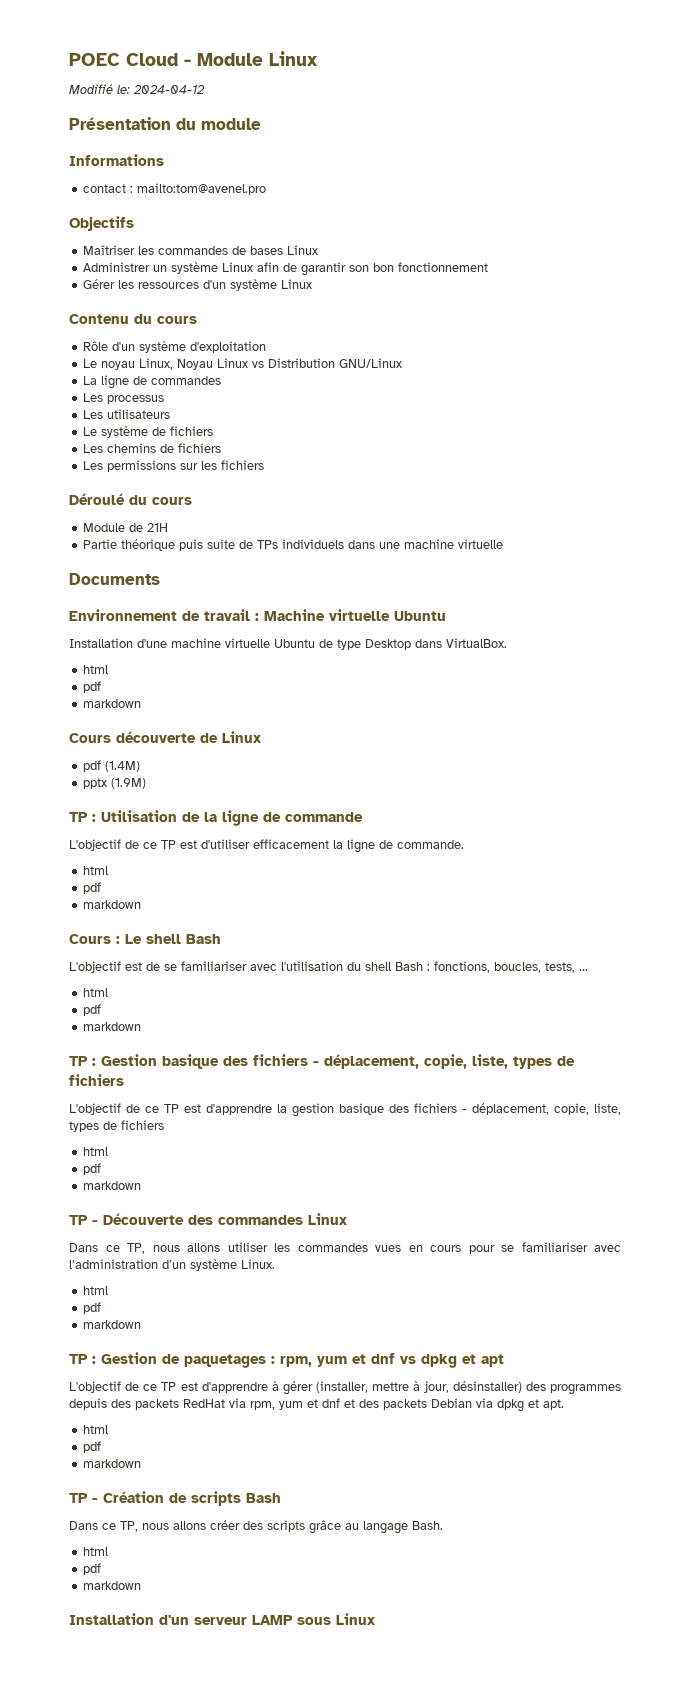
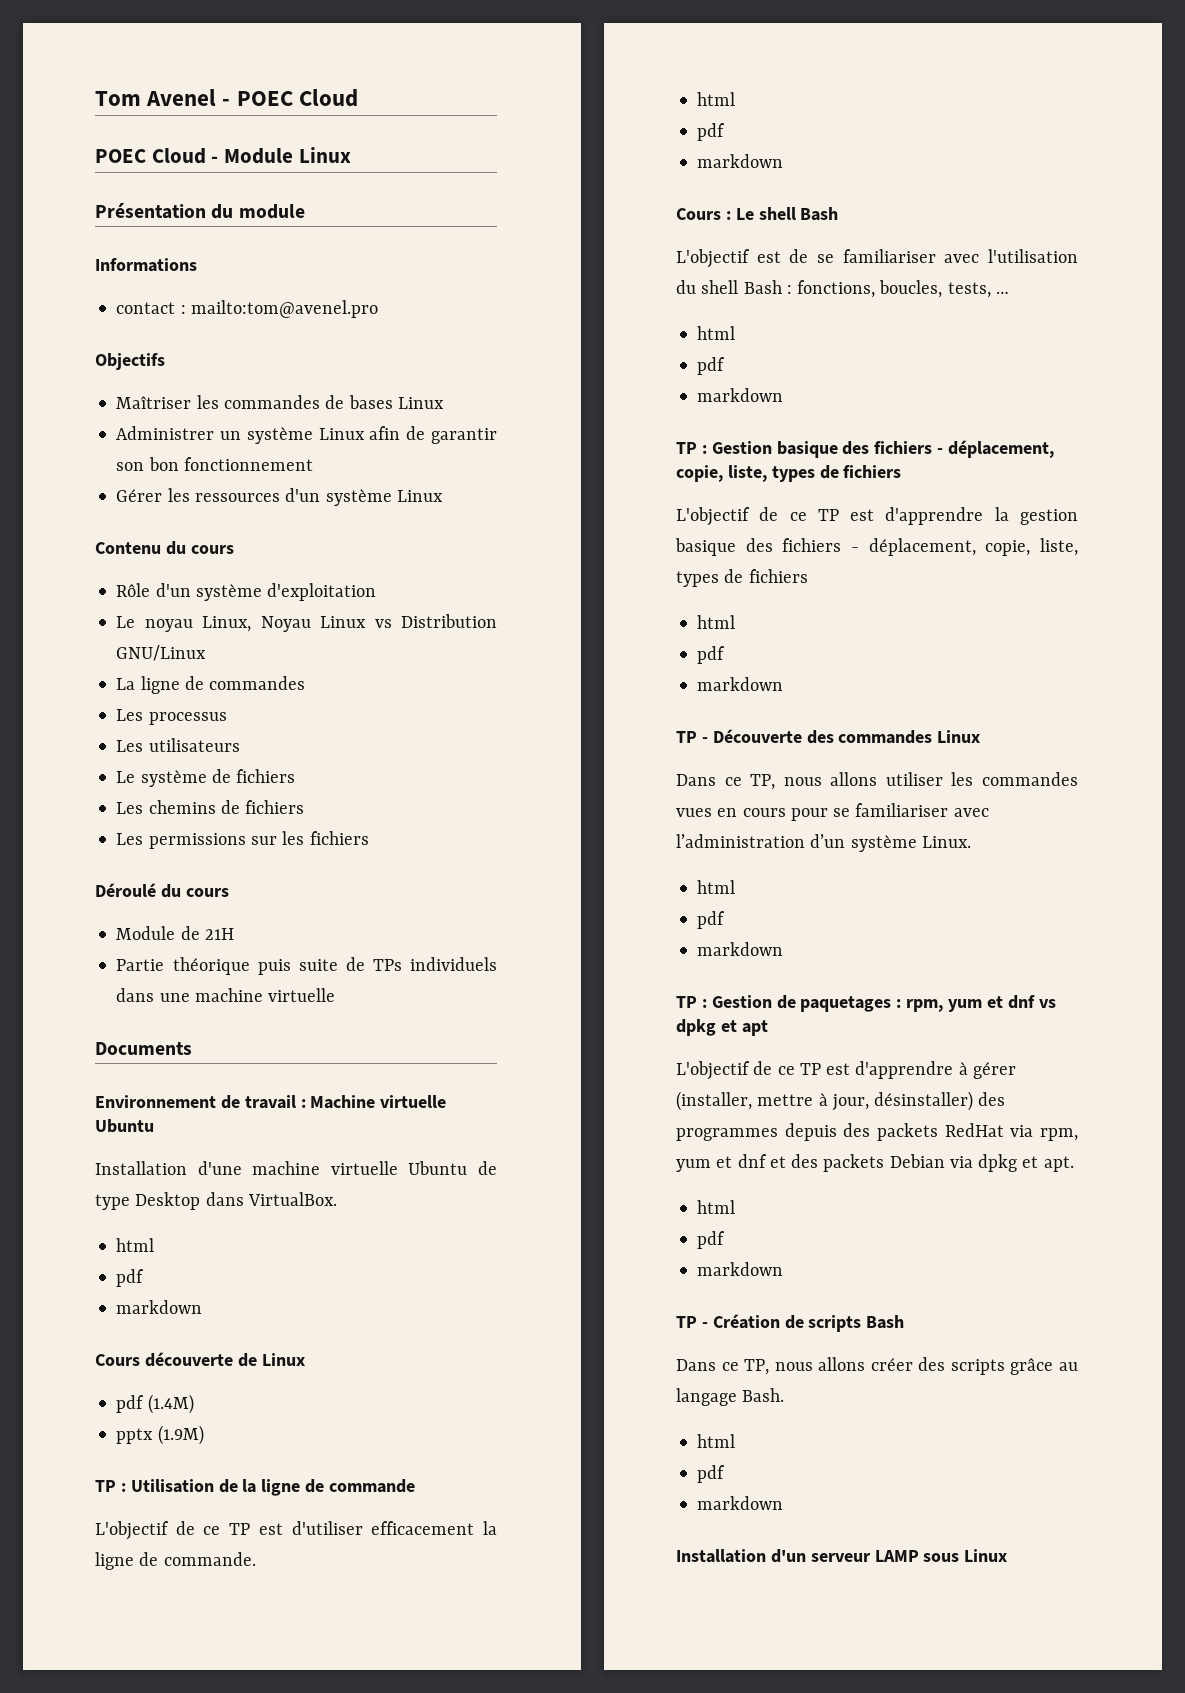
(69, 59) none -> [95,89,358,107] Tom Avenel - POEC Cloud //
[69,84,205,94] // Modifié le: 2024-04-12 -> (351, 155) none

